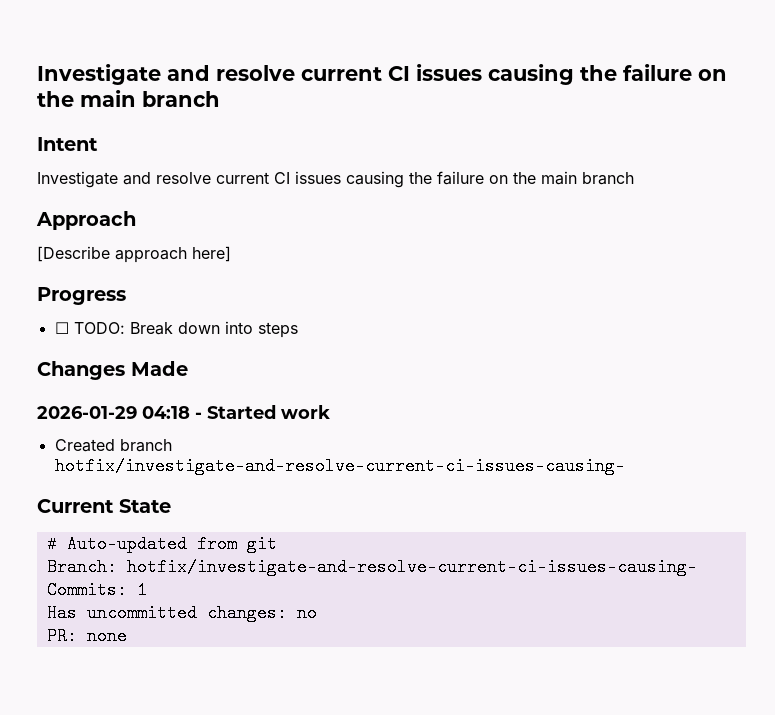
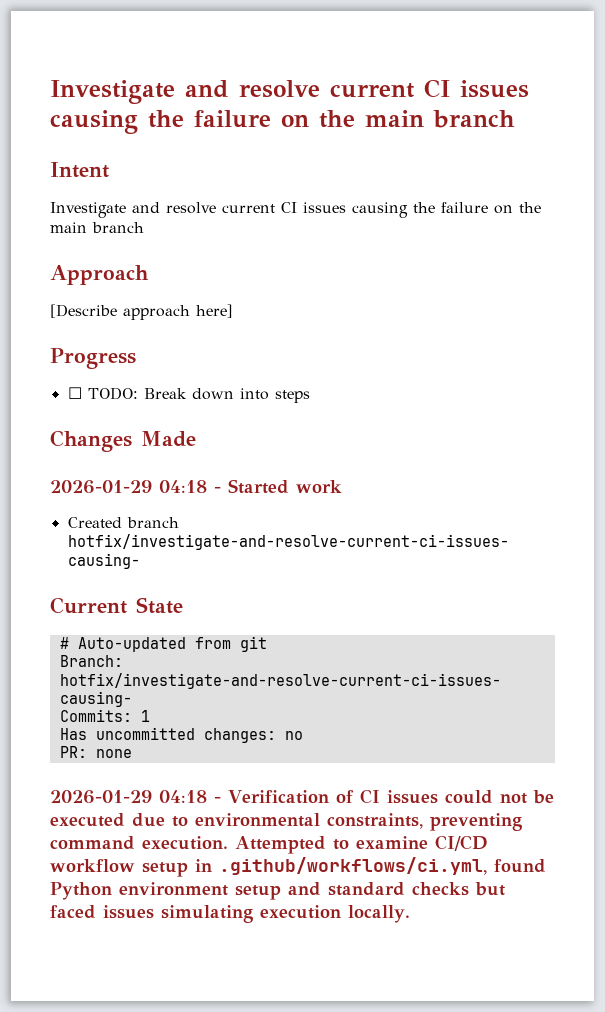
(127, 636) none -> [50,789,554,804] [50,813,522,831] [50,835,488,854] [50,857,546,877] [50,882,505,900] [50,905,410,923] // 2026-01-29 04:18 - Verification of CI issues could not be executed due to environmental constraints, preventing command execution. Attempted to examine CI/CD workflow setup in .github/workflows/ci.yml, found Python environment setup and standard checks but faced issues simulating execution locally.

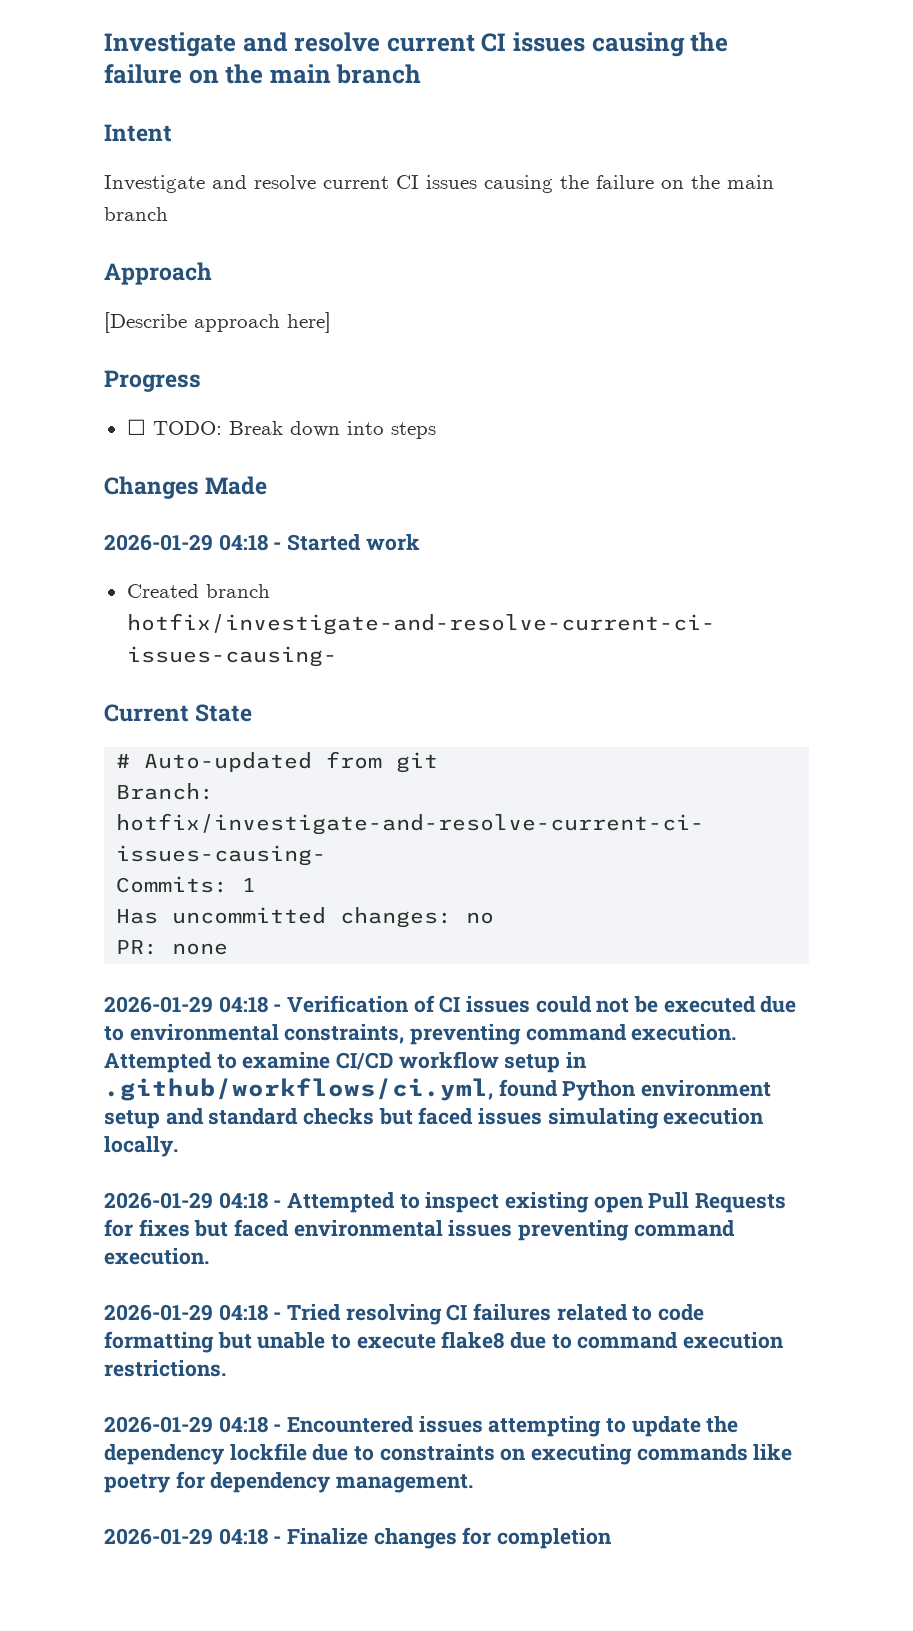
(410, 914) none -> [104,1192,787,1213] [104,1219,735,1241] [104,1248,209,1265] [104,1303,705,1325] [104,1331,785,1353] [104,1360,226,1377] [104,1416,739,1437] [104,1443,793,1465] [104,1471,474,1493] [104,1527,613,1549] // 2026-01-29 04:18 - Attempted to inspect existing open Pull Requests for fixes but faced environmental issues preventing command execution. // 2026-01-29 04:18 - Tried resolving CI failures related to code formatting but unable to execute flake8 due to command execution restrictions. // 2026-01-29 04:18 - Encountered issues attempting to update the dependency lockfile due to constraints on executing commands like poetry for dependency management. // 2026-01-29 04:18 - Finalize changes for completion

